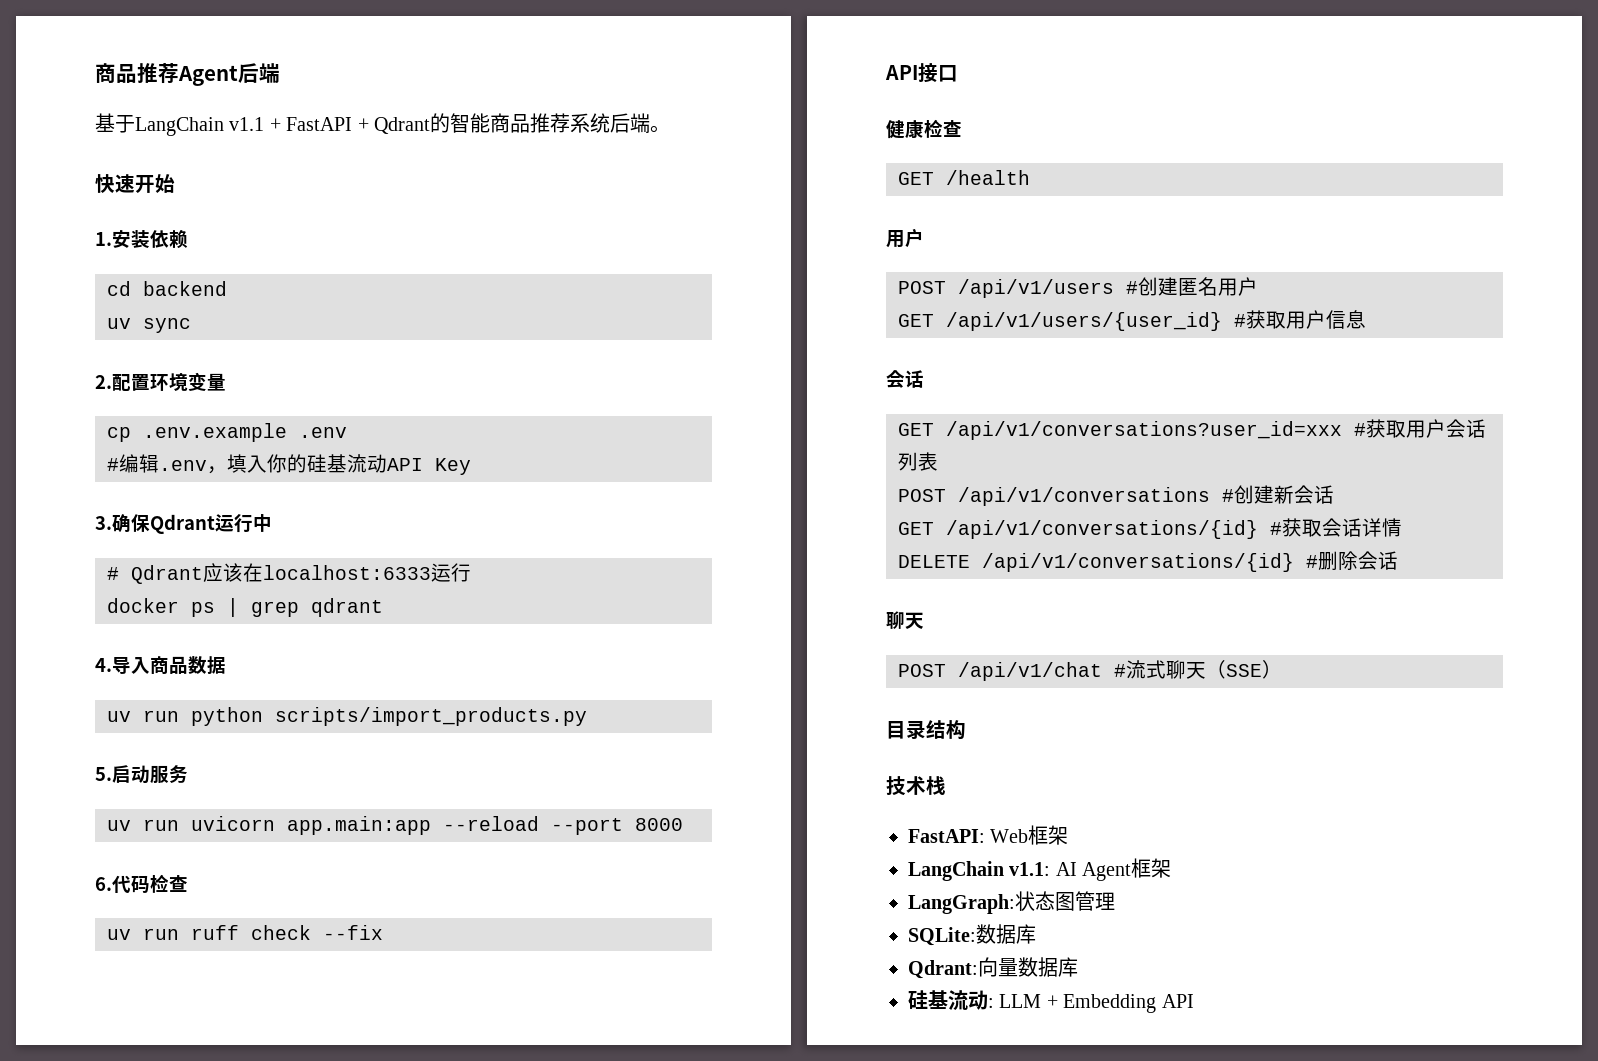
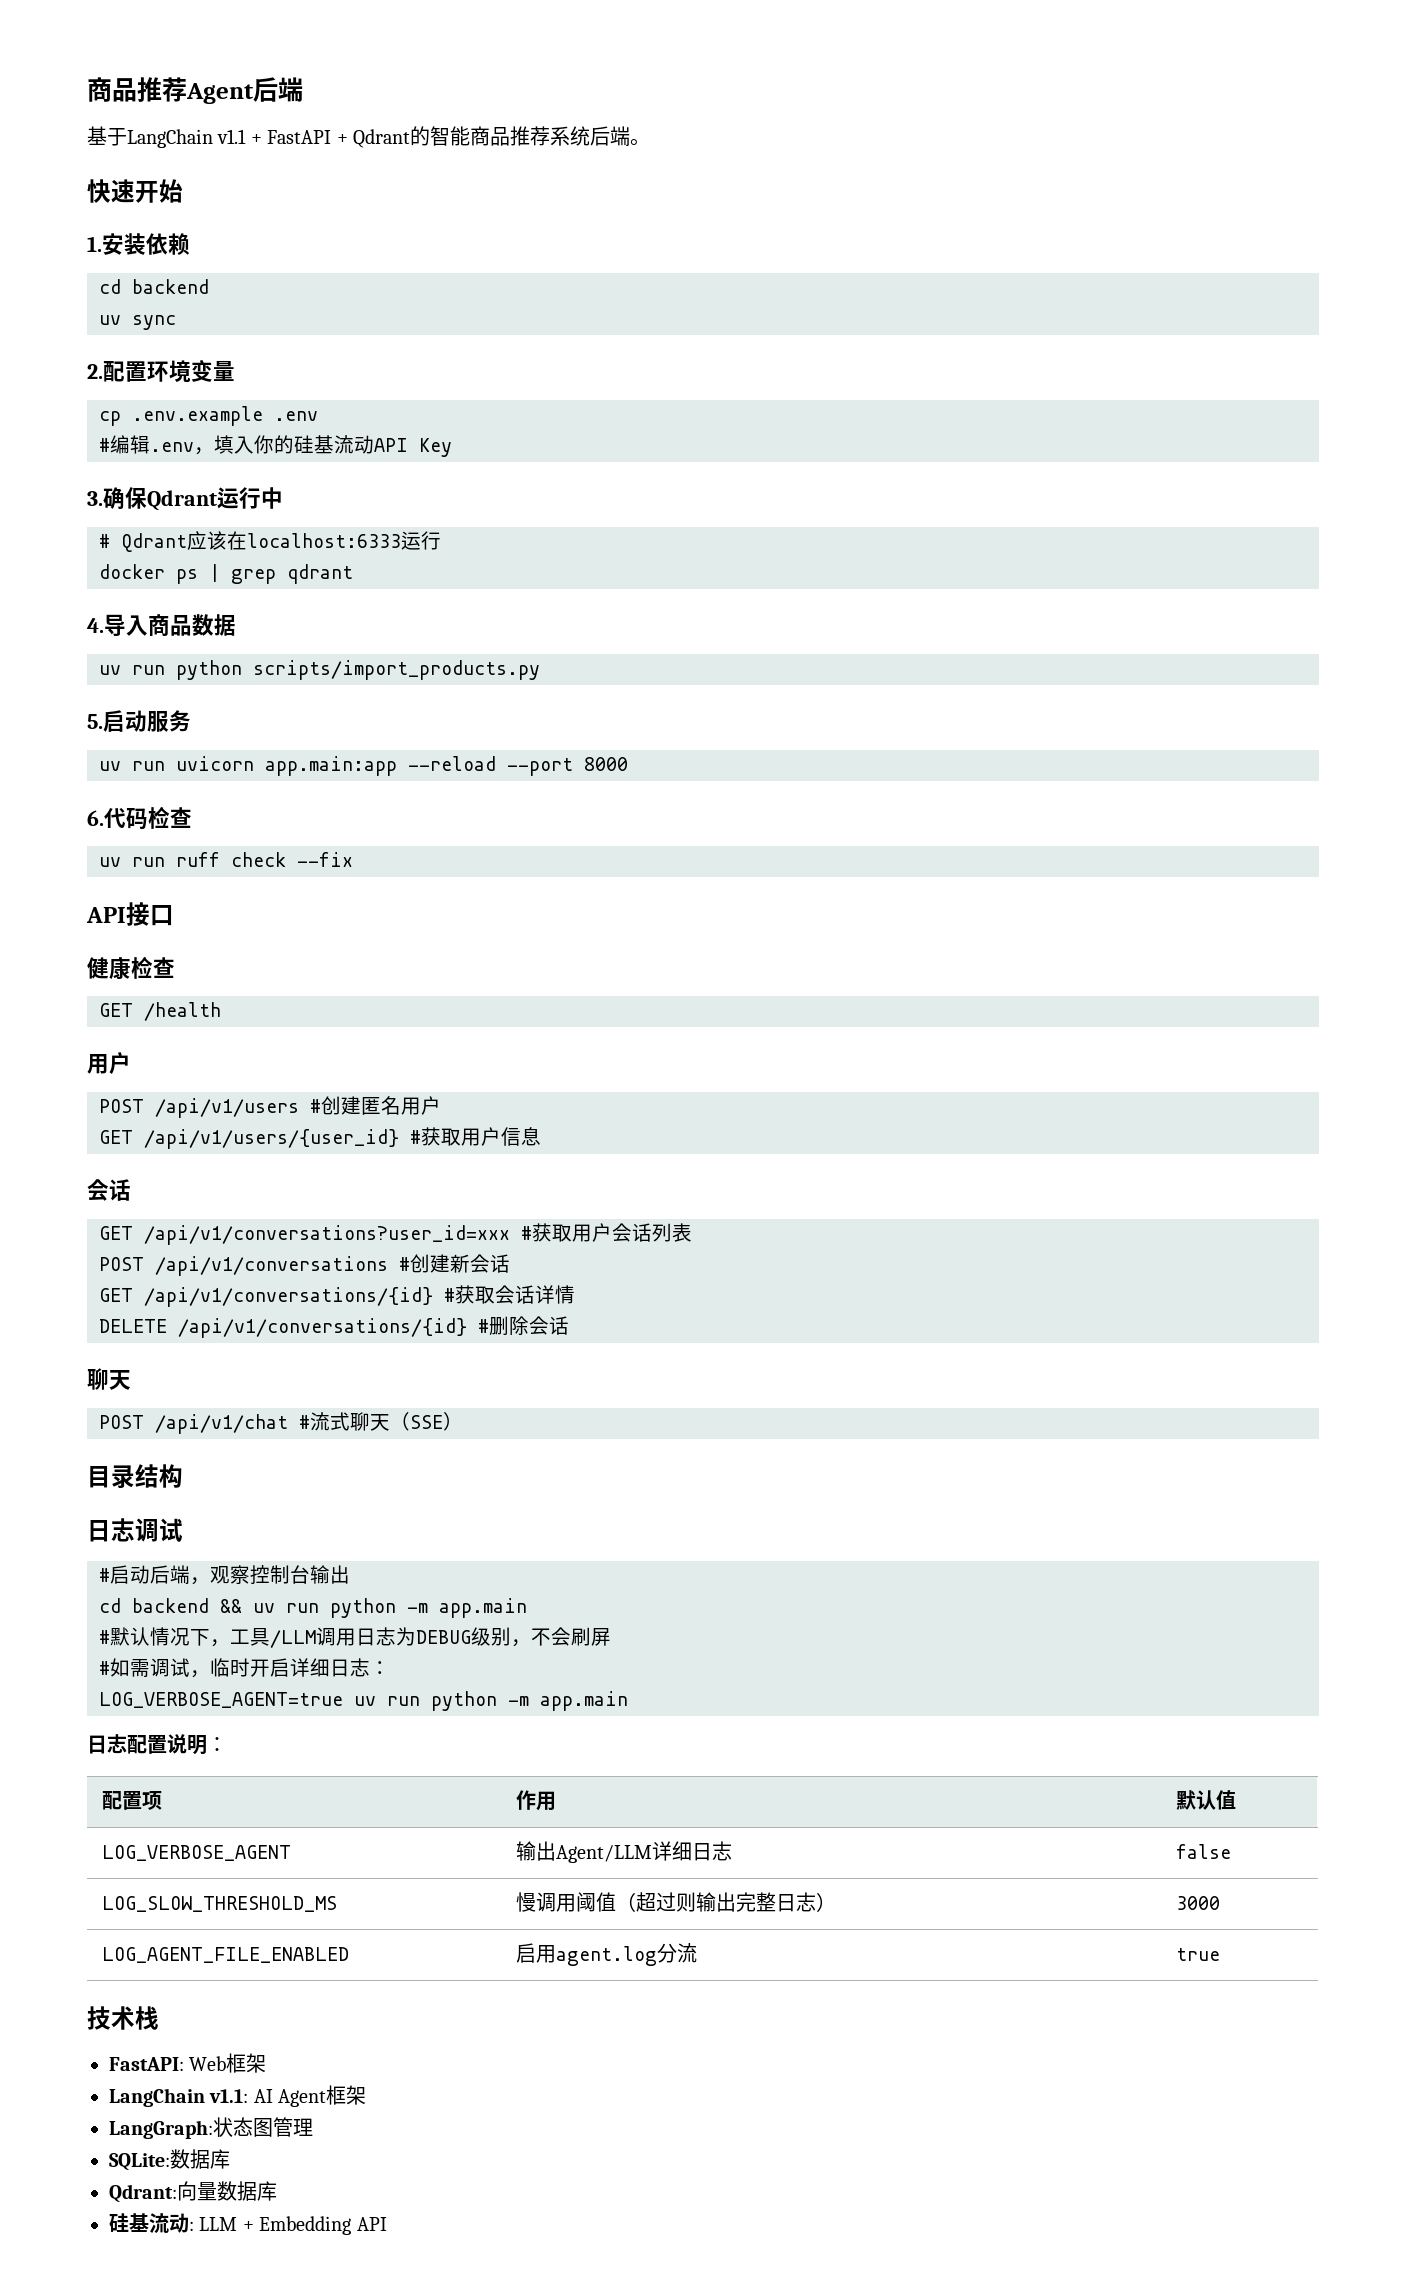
(966, 730) none -> [87,1518,183,1542] [99,1565,350,1585] [99,1598,527,1618] [99,1627,611,1648] [99,1658,390,1678] [99,1691,628,1711] [87,1734,227,1755] [101,1791,162,1810] [515,1790,556,1811] [1175,1790,1236,1810] [101,1845,291,1861] [515,1841,732,1863] [1175,1844,1231,1859] [101,1896,337,1912] [515,1892,836,1912] [1175,1896,1220,1910] [101,1947,349,1963] [515,1943,697,1966] [1175,1948,1220,1961] // 日志调试 // #启动后端，观察控制台输出 // cd backend && uv run python -m app.main // #默认情况下，工具/LLM调用日志为DEBUG级别，不会刷屏 // #如需调试，临时开启详细日志： // LOG_VERBOSE_AGENT=true uv run python -m app.main // 日志配置说明： // 配置项 | 作用 | 默认值 // LOG_VERBOSE_AGENT | 输出Agent/LLM详细日志 | false // LOG_SLOW_THRESHOLD_MS | 慢调用阈值（超过则输出完整日志） | 3000 // LOG_AGENT_FILE_ENABLED | 启用agent.log分流 | true

